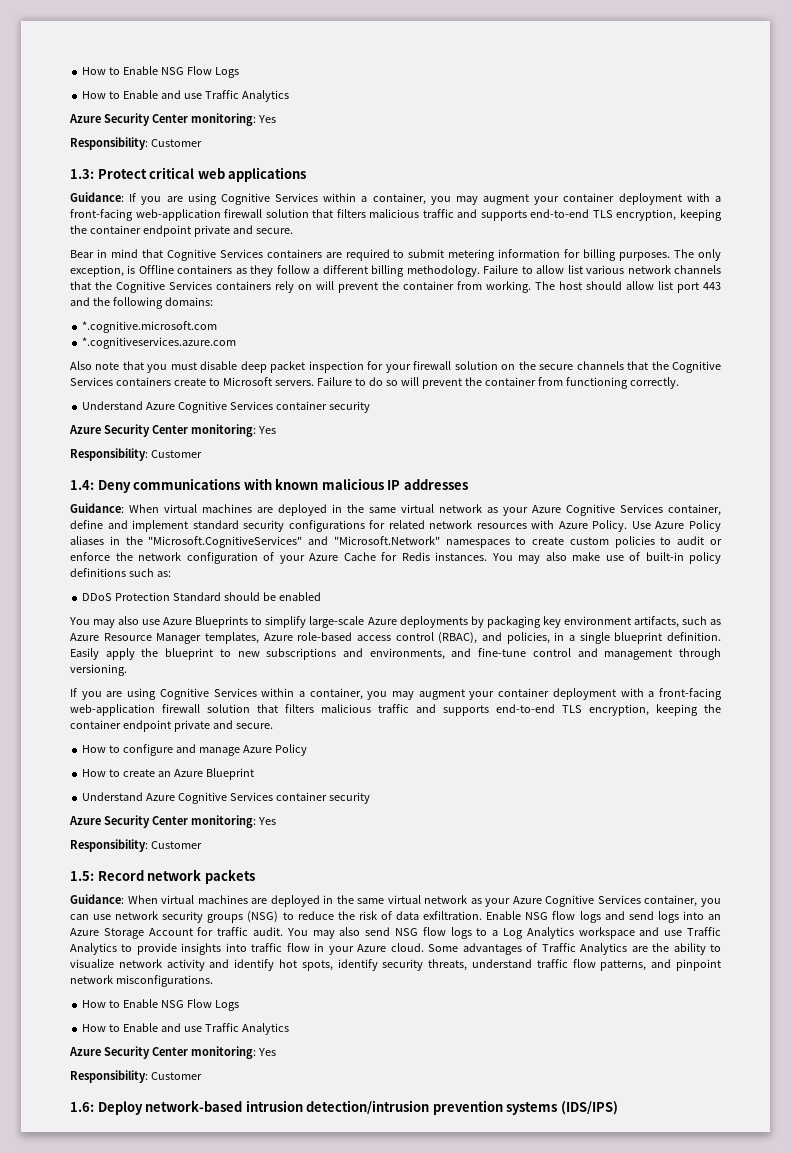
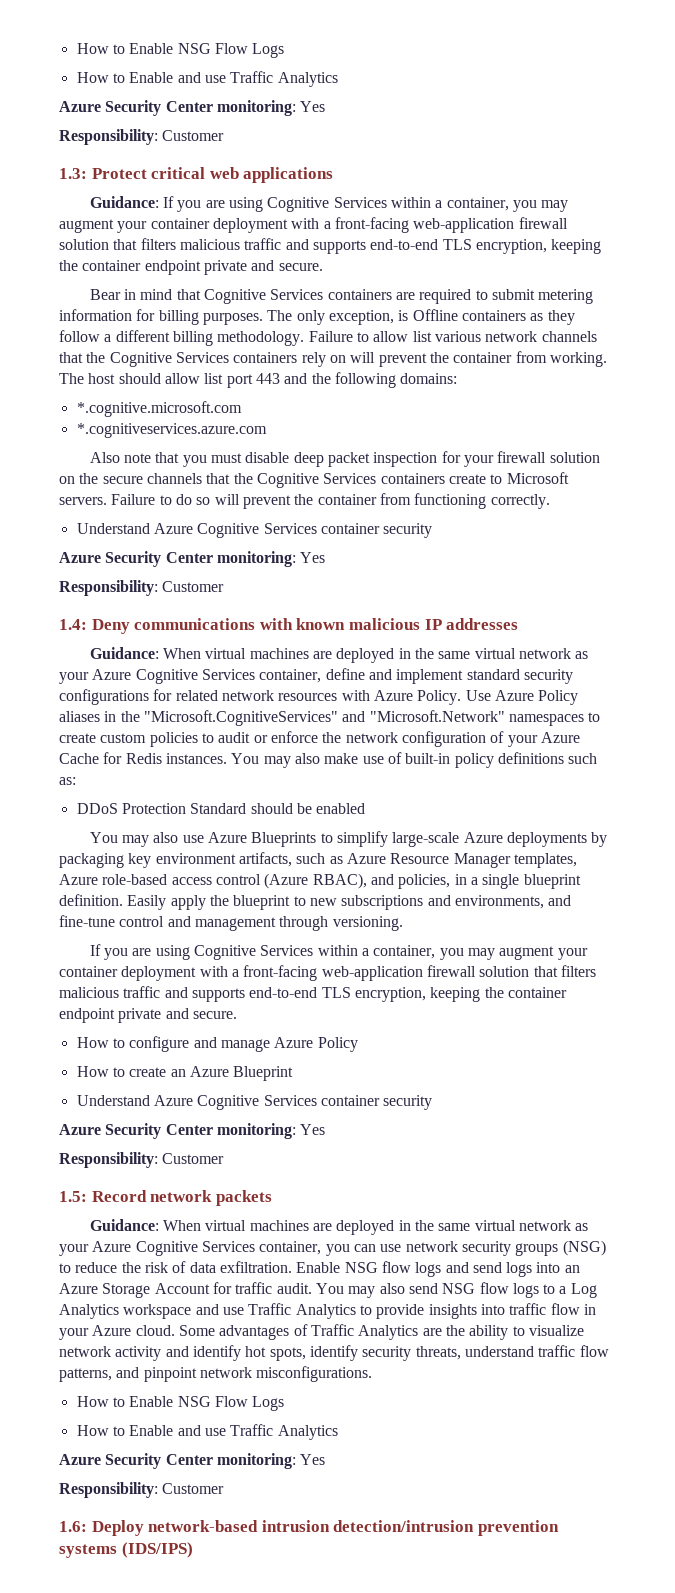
[438,632,478,644] (RBAC), -> [264,873,367,889] (Azure RBAC),

